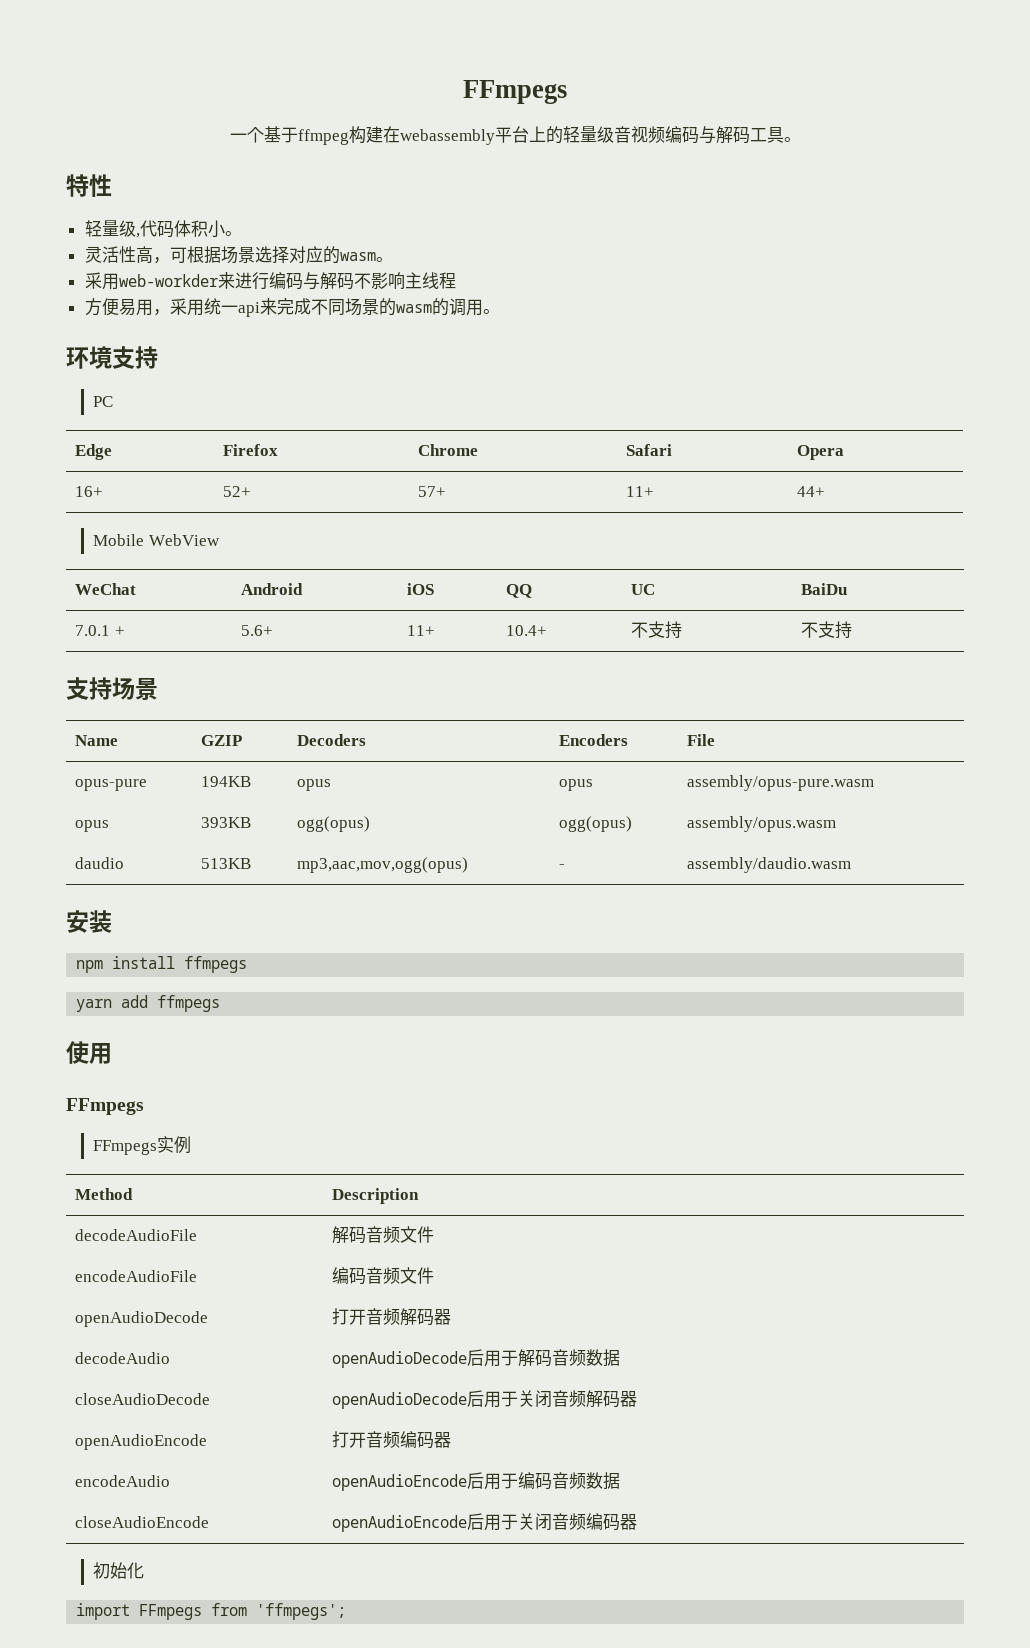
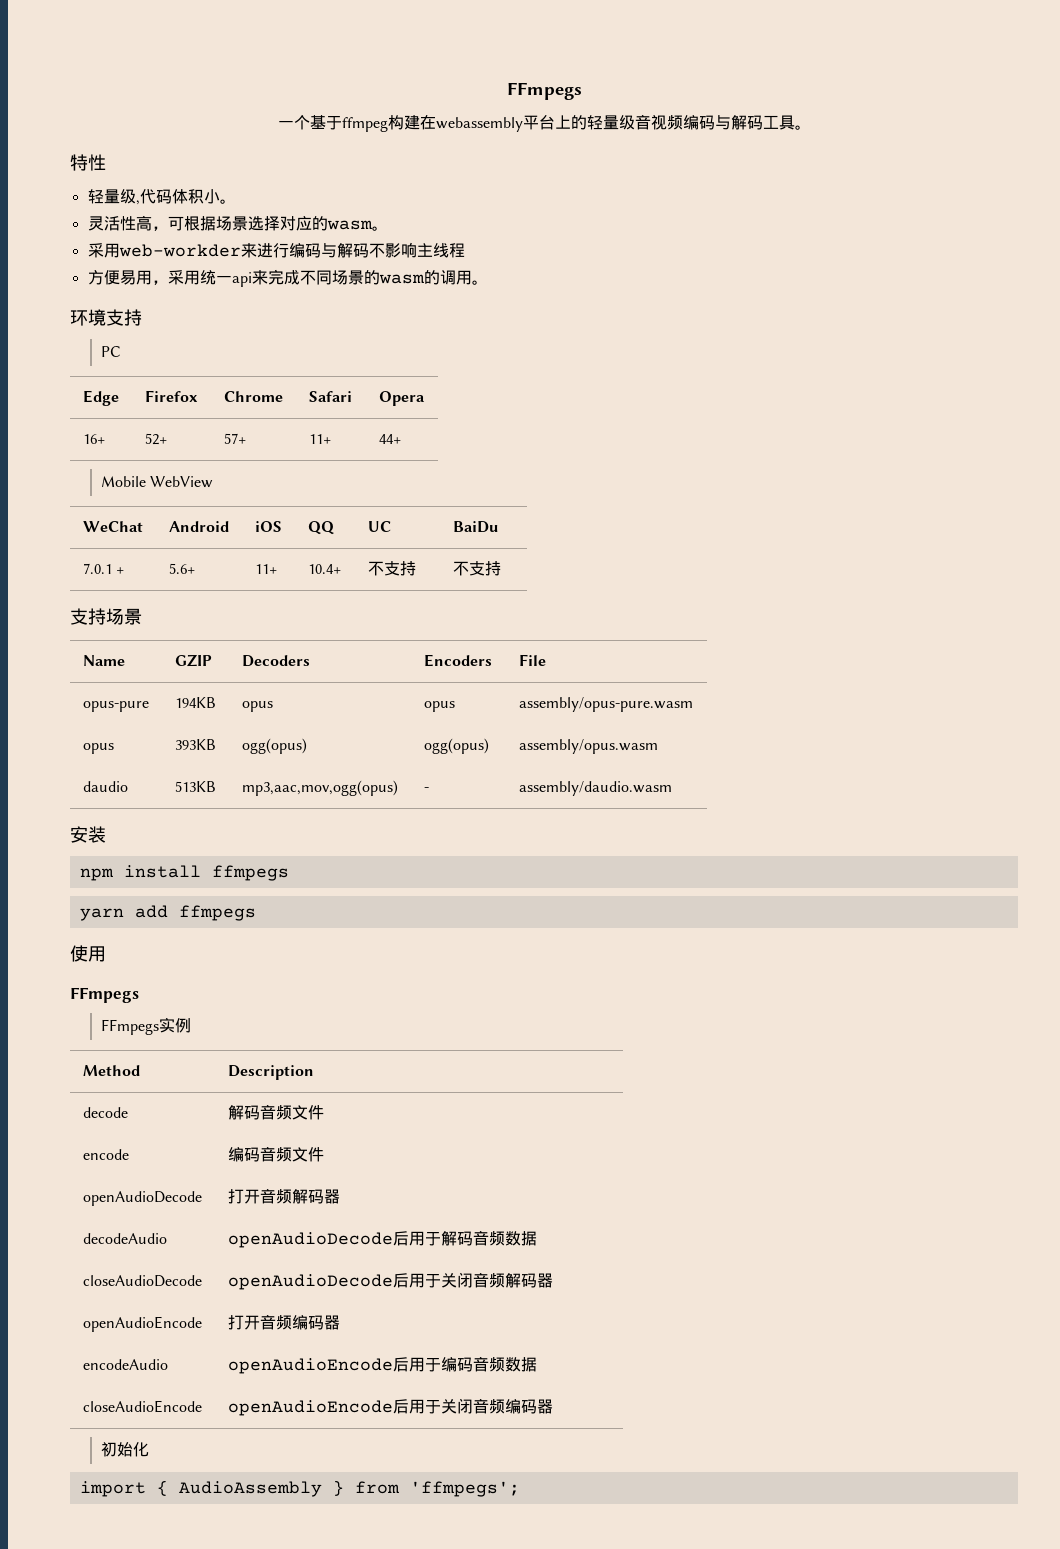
[75,1229,198,1241] decodeAudioFile -> [82,1107,128,1118] decode
[75,1270,198,1282] encodeAudioFile -> [82,1149,129,1160] encode
[139,1604,203,1620] FFmpegs -> [156,1480,344,1497] { AudioAssembly }

